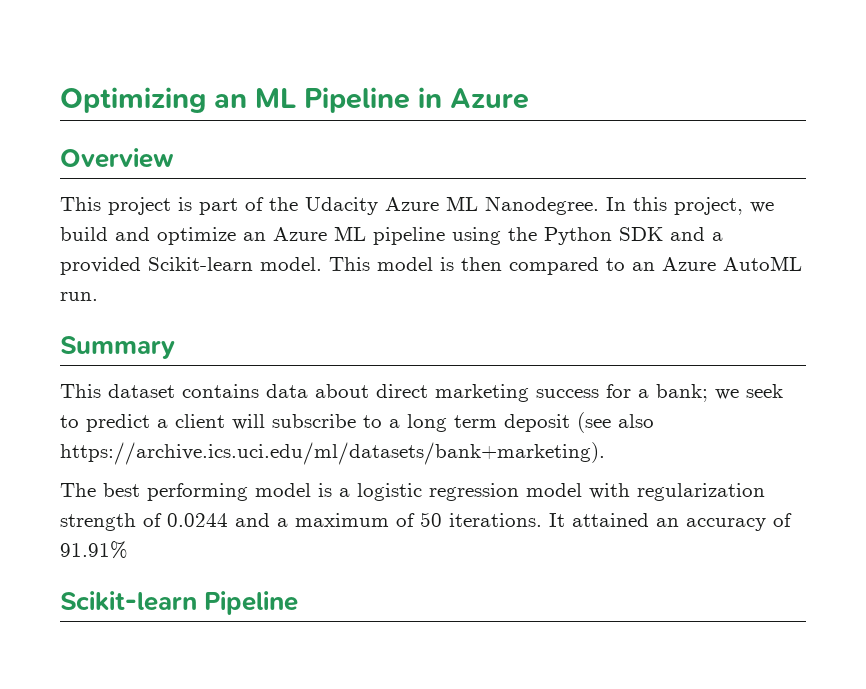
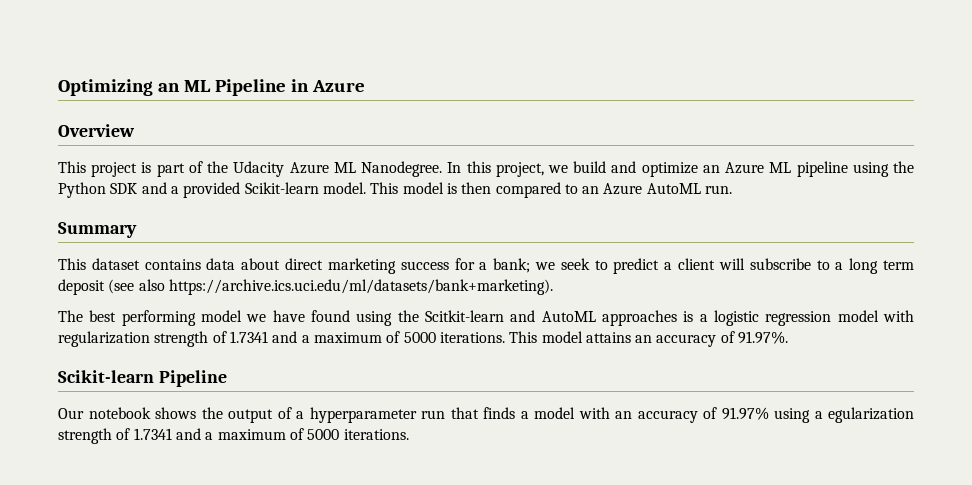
(311, 490) none -> [246,310,677,326] we have found using the Scitkit-learn and AutoML approaches
[167,512,792,531] [60,541,128,559] 0.0244 and a maximum of 50 iterations. It attained an accuracy of 91.91% -> [229,331,789,347] 1.7341 and a maximum of 5000 iterations. This model attains an accuracy of 91.97%.
(299, 603) none -> [58,407,914,423] [58,428,409,444] // Our notebook shows the output of a hyperparameter run that finds a model with an accuracy of 91.97% using a egularization strength of 1.7341 and a maximum of 5000 iterations.

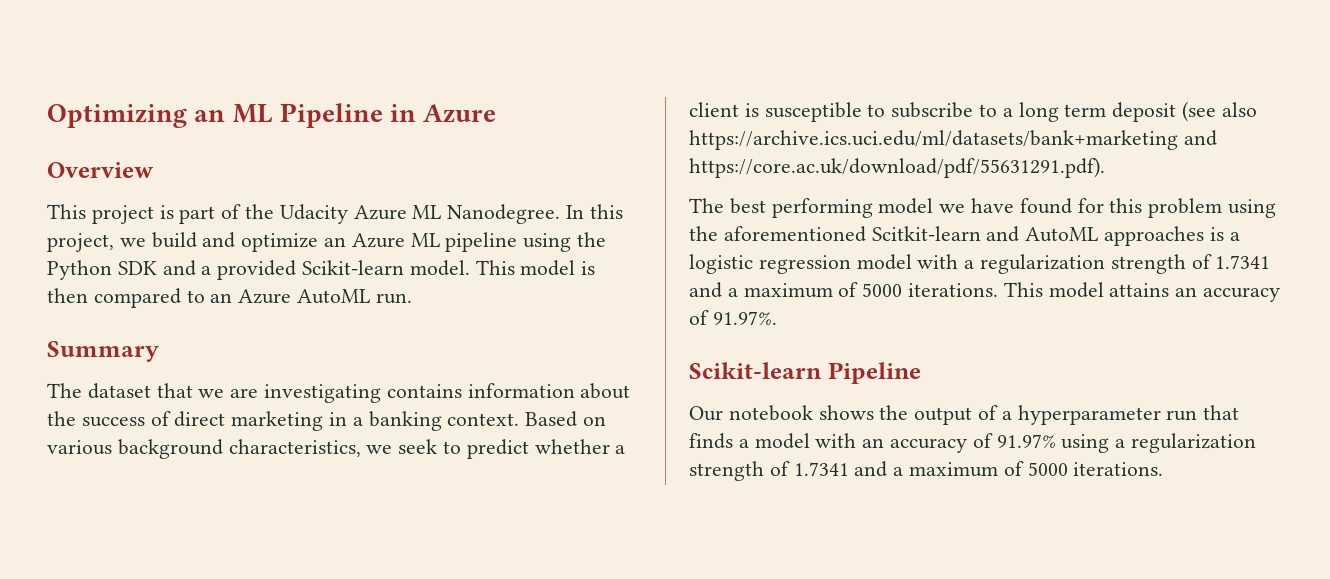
[58,258,531,274] This dataset contains data about direct marketing success for a bank; -> [47,383,631,403] [47,411,607,431] [47,439,361,459] The dataset that we are investigating contains information about the success of direct marketing in a banking context. Based on various background characteristics,
(660, 266) none -> [534,439,610,454] whether
[718,258,745,270] will -> [744,102,886,122] is susceptible to
[168,279,553,295] https://archive.ics.uci.edu/ml/datasets/bank+marketing). -> [689,130,1217,150] [689,157,1105,178] https://archive.ics.uci.edu/ml/datasets/bank+marketing and https://core.ac.uk/download/pdf/55631291.pdf).
[356,310,419,326] using the -> [1077,198,1277,218] [689,226,866,242] for this problem using the aforementioned
(915, 316) none -> [964,260,975,269] a
[828,407,914,423] egularization -> [1131,433,1257,453] regularization

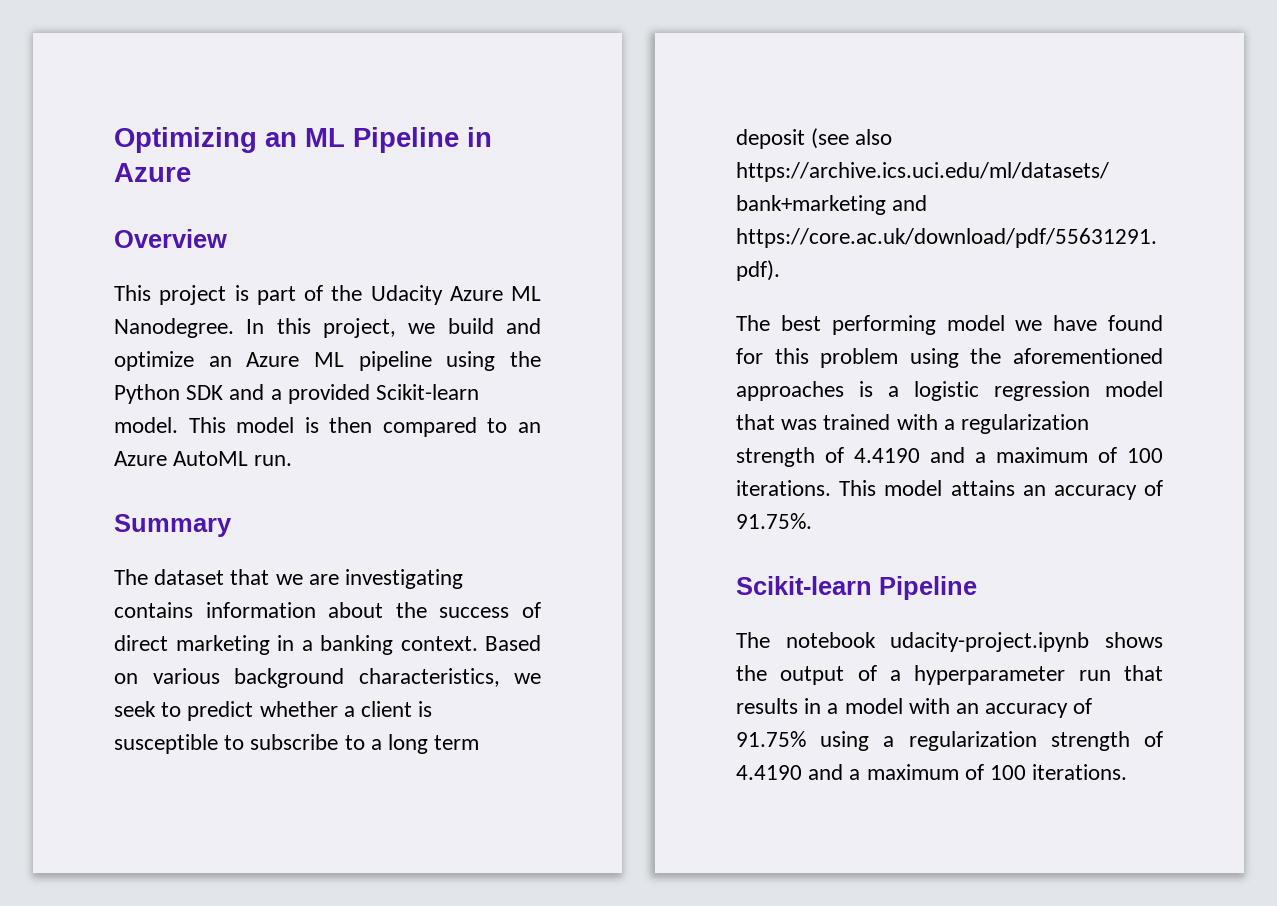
[871,226,1099,242] Scitkit-learn and AutoML -> (1163, 356) none
(912, 262) none -> [736,414,891,430] that was trained
[1215,255,1271,269] [689,282,903,298] 1.7341 and a maximum of 5000 -> [854,447,1163,463] 4.4190 and a maximum of 100
[712,311,777,325] 91.97%. -> [736,513,812,529] 91.75%.
[689,405,813,421] Our notebook -> [736,632,1090,652] The notebook udacity-project.ipynb
[689,433,733,449] finds -> [736,698,822,714] results in
[996,434,1056,448] 91.97% -> [736,731,806,747] 91.75%
[793,461,1068,477] 1.7341 and a maximum of 5000 -> [736,764,1027,780] 4.4190 and a maximum of 100

